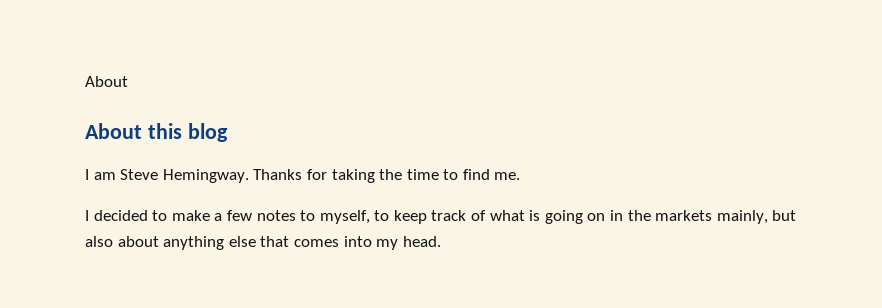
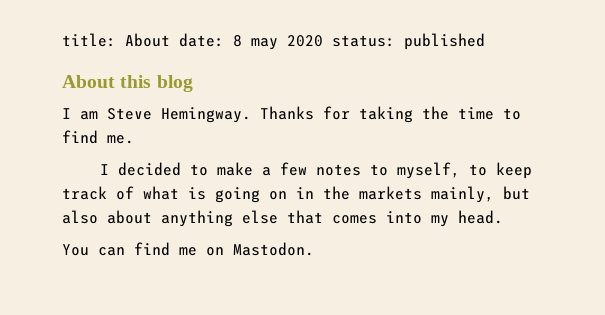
[85,76,128,87] About -> [62,33,485,50] title: About date: 8 may 2020 status: published
(441, 241) none -> [62,242,314,256] // You can find me on Mastodon.

